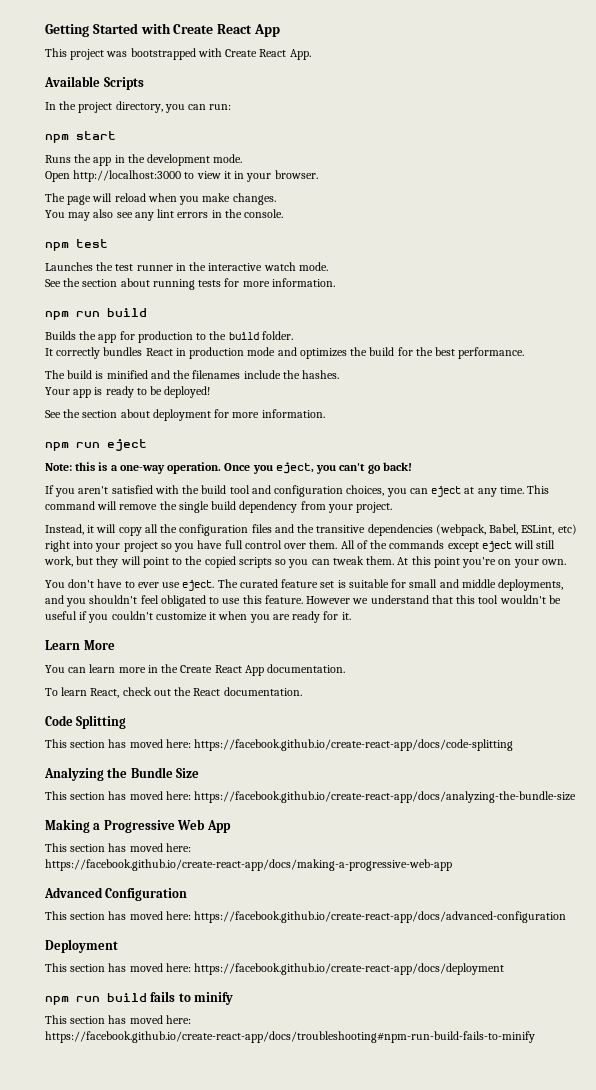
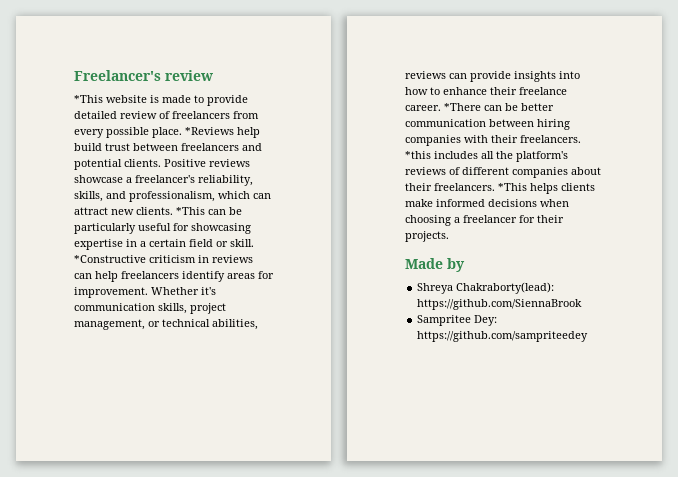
[45,23,280,37] [45,48,311,60] [44,76,144,90] [45,101,232,113] [45,131,116,143] [45,154,243,166] [45,170,318,182] [45,193,276,205] [45,209,284,221] [45,239,108,251] [45,262,328,271] [45,278,335,290] [45,308,147,320] [45,331,293,343] [45,347,525,359] [45,370,340,379] [45,386,211,398] [45,409,325,421] [45,439,147,451] [45,462,412,474] [45,485,550,497] [45,501,393,513] [45,524,577,536] [45,540,556,552] [44,556,566,568] [45,579,564,591] [45,595,561,607] [45,611,351,623] [45,640,115,650] [45,664,346,676] [45,687,302,698] [45,715,127,729] [45,739,514,751] [44,767,200,781] [45,791,577,803] [45,819,231,833] [45,843,191,852] [45,859,452,871] [44,887,188,901] [45,911,567,923] [45,939,118,953] [45,963,505,975] [45,991,234,1005] [45,1015,191,1024] [45,1031,535,1043] Getting Started with Create React App // This project was bootstrapped with Create React App. // Available Scripts // In the project directory, you can run: // npm start // Runs the app in the development mode. // Open http://localhost:3000 to view it in your browser. // The page will reload when you make changes. // You may also see any lint errors in the console. // npm test // Launches the test runner in the interactive watch mode. // See the section about running tests for more information. // npm run build // Builds the app for production to the build folder. // It correctly bundles React in production mode and optimizes the build for the best performance. // The build is minified and the filenames include the hashes. // Your app is ready to be deployed! // See the section about deployment for more information. // npm run eject // Note: this is a one-way operation. Once you eject, you can't go back! // If you aren't satisfied with the build tool and configuration choices, you can eject at any time. This command will remove the single build dependency from your project. // Instead, it will copy all the configuration files and the transitive dependencies (webpack, Babel, ESLint, etc) right into your project so you have full control over them. All of the commands except eject will still work, but they will point to the copied scripts so you can tweak them. At this point you're on your own. // You don't have to ever use eject. The curated feature set is suitable for small and middle deployments, and you shouldn't feel obligated to use this feature. However we understand that this tool wouldn't be useful if you couldn't customize it when you are ready for it. // Learn More // You can learn more in the Create React App documentation. // To learn React, check out the React documentation. // Code Splitting // This section has moved here: https://facebook.github.io/create-react-app/docs/code-splitting // Analyzing the Bundle Size // This section has moved here: https://facebook.github.io/create-react-app/docs/analyzing-the-bundle-size // Making a Progressive Web App // This section has moved here: https://facebook.github.io/create-react-app/docs/making-a-progressive-web-app // Advanced Configuration // This section has moved here: https://facebook.github.io/create-react-app/docs/advanced-configuration // Deployment // This section has moved here: https://facebook.github.io/create-react-app/docs/deployment // npm run build fails to minify // This section has moved here: https://facebook.github.io/create-react-app/docs/troubleshooting#npm-run-build-fails-to-minify -> [74,70,213,81] [74,95,248,106] [74,111,259,119] [74,127,260,138] [74,143,262,151] [74,159,250,170] [74,175,253,186] [74,191,271,202] [74,207,242,215] [74,223,251,234] [74,239,254,250] [74,255,253,263] [74,271,274,282] [74,287,216,298] [74,303,226,314] [74,319,258,330] [405,71,580,82] [405,87,567,95] [405,103,554,111] [405,119,570,130] [405,135,581,146] [405,151,568,162] [405,167,601,178] [405,183,595,194] [405,199,569,207] [405,215,564,226] [405,231,449,242] [405,258,465,272] [417,282,555,294] [417,299,583,310] [417,315,498,326] [417,331,589,342] Freelancer's review // *This website is made to provide detailed review of freelancers from every possible place. *Reviews help build trust between freelancers and potential clients. Positive reviews showcase a freelancer's reliability, skills, and professionalism, which can attract new clients. *This can be particularly useful for showcasing expertise in a certain field or skill. *Constructive criticism in reviews can help freelancers identify areas for improvement. Whether it's communication skills, project management, or technical abilities, reviews can provide insights into how to enhance their freelance career. *There can be better communication between hiring companies with their freelancers. *this includes all the platform's reviews of different companies about their freelancers. *This helps clients make informed decisions when choosing a freelancer for their projects. // Made by // Shreya Chakraborty(lead): https://github.com/SiennaBrook // Sampritee Dey: https://github.com/sampriteedey

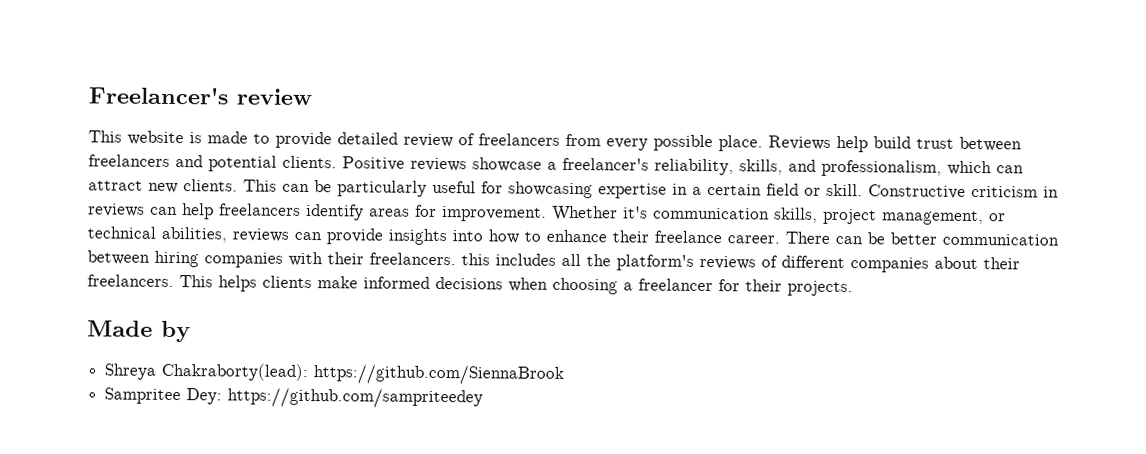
[74,95,103,103] *This -> [88,130,122,143] This
[185,127,234,135] *Reviews -> [768,135,831,150] Reviews
[176,207,205,215] *This -> [243,179,277,192] This
[74,255,146,263] *Constructive -> [868,184,966,199] Constructive
[444,103,481,111] *There -> [785,231,830,244] There
[405,151,431,159] *this -> [461,253,490,266] this
[498,183,527,191] *This -> [179,275,213,288] This

